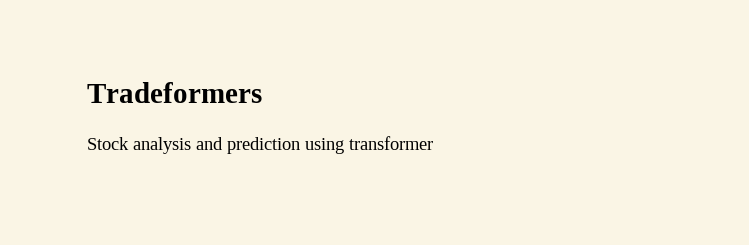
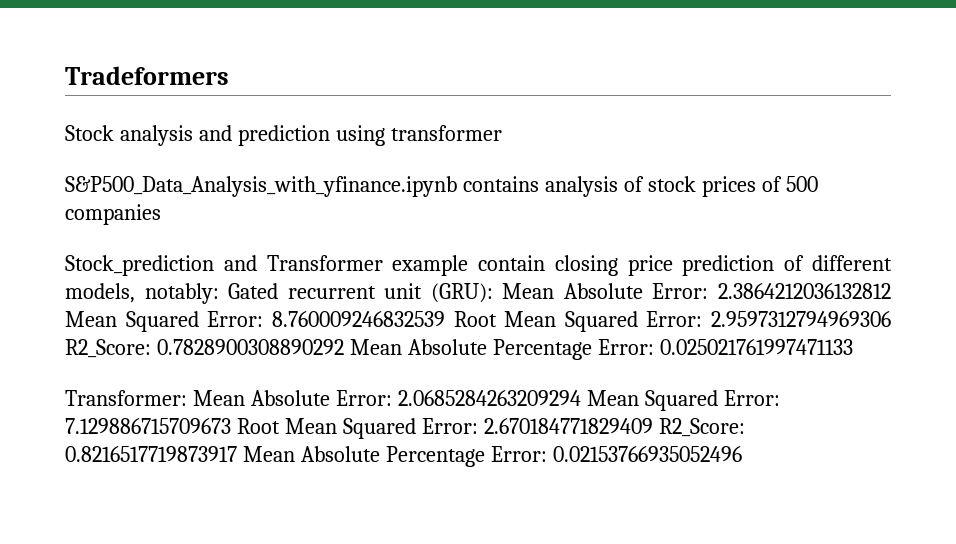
(433, 143) none -> [65,176,818,197] [65,204,161,225] [65,255,893,276] [65,283,891,304] [65,311,891,332] [65,339,853,360] [65,390,780,411] [65,418,745,439] [65,446,742,467] // S&P500_Data_Analysis_with_yfinance.ipynb contains analysis of stock prices of 500 companies // Stock_prediction and Transformer example contain closing price prediction of different models, notably: Gated recurrent unit (GRU): Mean Absolute Error: 2.3864212036132812 Mean Squared Error: 8.760009246832539 Root Mean Squared Error: 2.9597312794969306 R2_Score: 0.7828900308890292 Mean Absolute Percentage Error: 0.025021761997471133 // Transformer: Mean Absolute Error: 2.0685284263209294 Mean Squared Error: 7.129886715709673 Root Mean Squared Error: 2.670184771829409 R2_Score: 0.8216517719873917 Mean Absolute Percentage Error: 0.02153766935052496

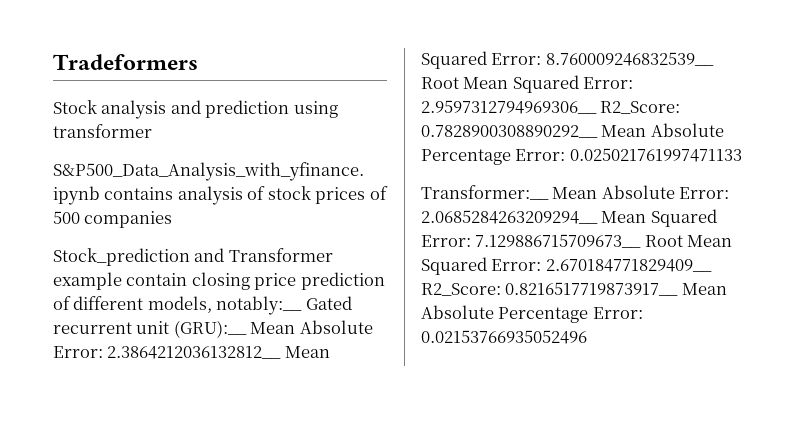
[144,283,219,304] notably: -> [216,296,303,315] notably:__
[430,283,891,303] [65,311,891,332] [65,339,344,358] (GRU): Mean Absolute Error: 2.3864212036132812 Mean Squared Error: 8.760009246832539 Root Mean Squared Error: 2.9597312794969306 R2_Score: 0.7828900308890292 -> [173,320,373,338] [53,346,330,359] [421,51,714,69] [421,75,634,93] [421,100,681,114] [421,125,598,138] (GRU):__ Mean Absolute Error: 2.3864212036132812__ Mean Squared Error: 8.760009246832539__ Root Mean Squared Error: 2.9597312794969306__ R2_Score: 0.7828900308890292__
[65,390,780,411] [65,418,745,439] [65,446,237,462] Transformer: Mean Absolute Error: 2.0685284263209294 Mean Squared Error: 7.129886715709673 Root Mean Squared Error: 2.670184771829409 R2_Score: 0.8216517719873917 -> [421,185,730,200] [421,209,717,227] [421,234,733,248] [421,257,712,275] [421,282,679,296] Transformer:__ Mean Absolute Error: 2.0685284263209294__ Mean Squared Error: 7.129886715709673__ Root Mean Squared Error: 2.670184771829409__ R2_Score: 0.8216517719873917__

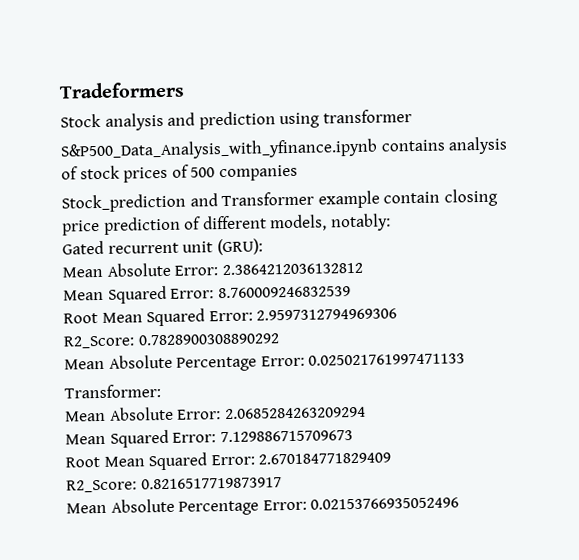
[216,296,303,315] notably:__ -> [329,213,391,232] notably: //
[173,320,373,338] [53,346,330,359] [421,51,714,69] [421,75,634,93] [421,100,681,114] [421,125,598,138] (GRU):__ Mean Absolute Error: 2.3864212036132812__ Mean Squared Error: 8.760009246832539__ Root Mean Squared Error: 2.9597312794969306__ R2_Score: 0.7828900308890292__ -> [216,238,263,256] [62,262,363,278] [63,285,351,304] [63,308,398,327] [63,333,279,349] (GRU): // Mean Absolute Error: 2.3864212036132812 // Mean Squared Error: 8.760009246832539 // Root Mean Squared Error: 2.9597312794969306 // R2_Score: 0.7828900308890292 //
[421,185,730,200] [421,209,717,227] [421,234,733,248] [421,257,712,275] [421,282,679,296] Transformer:__ Mean Absolute Error: 2.0685284263209294__ Mean Squared Error: 7.129886715709673__ Root Mean Squared Error: 2.670184771829409__ R2_Score: 0.8216517719873917__ -> [64,384,161,399] [65,406,366,422] [65,429,353,448] [65,452,392,471] [66,477,282,493] Transformer: // Mean Absolute Error: 2.0685284263209294 // Mean Squared Error: 7.129886715709673 // Root Mean Squared Error: 2.670184771829409 // R2_Score: 0.8216517719873917 //

